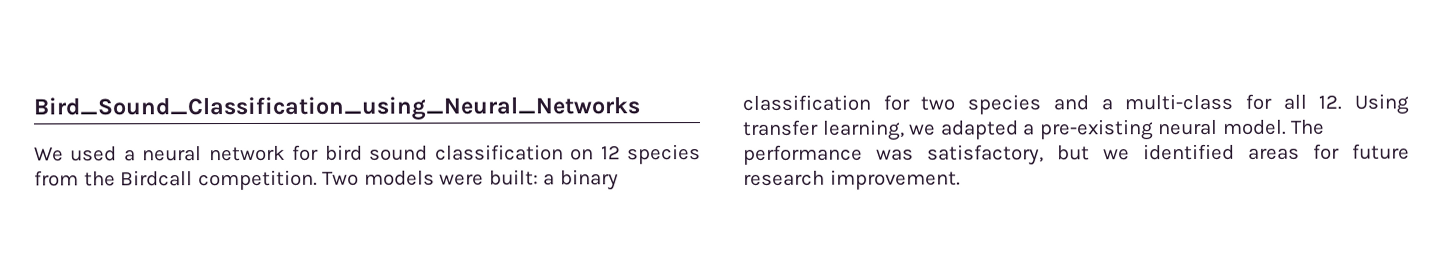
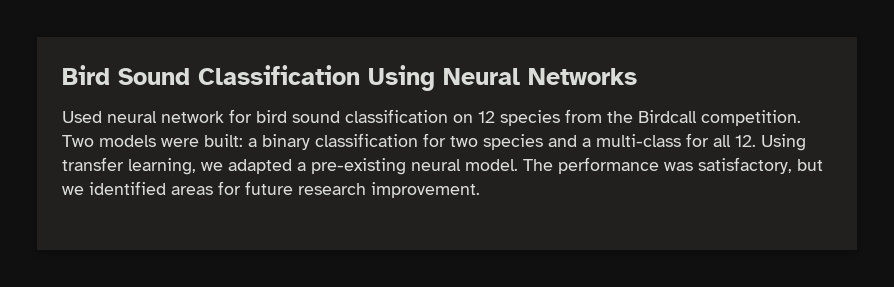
[33,96,640,121] [34,146,136,162] Bird_Sound_Classification_using_Neural_Networks // We used a -> [62,65,637,91] [62,111,102,123] Bird Sound Classification Using Neural Networks // Used

